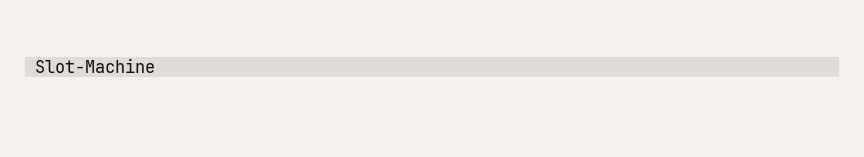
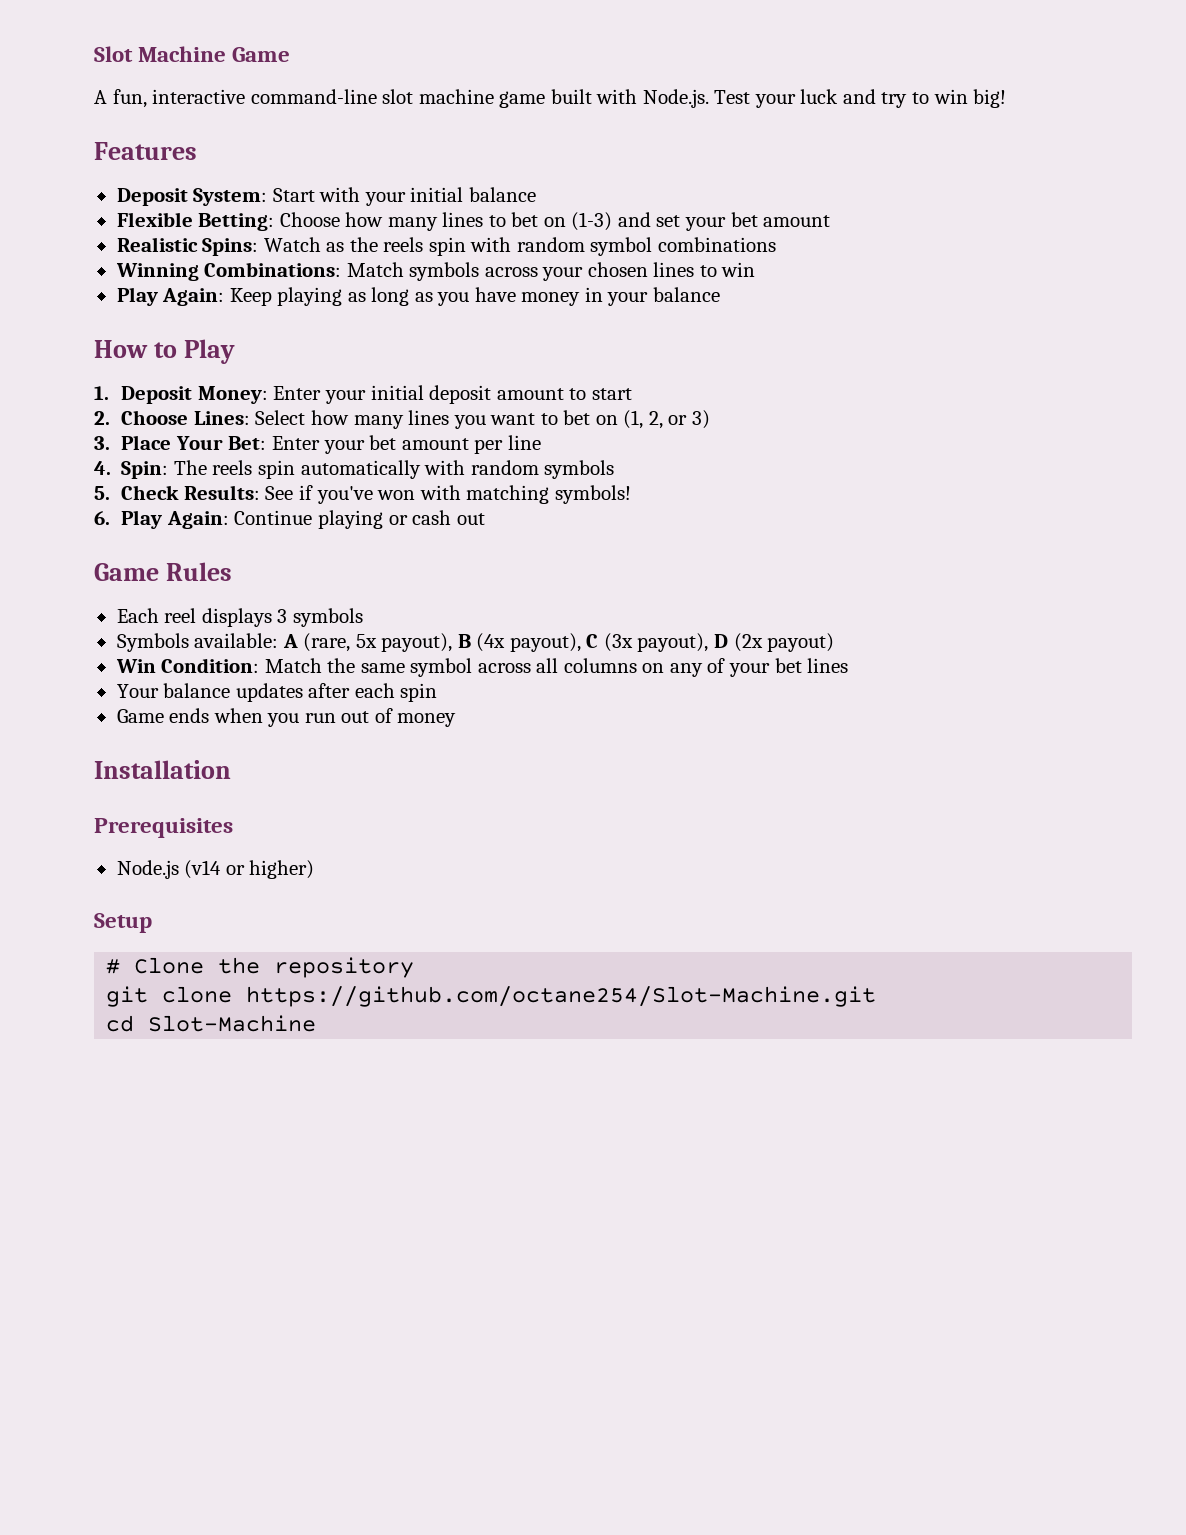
(35, 65) none -> [94,46,291,62] [94,89,1007,108] [94,142,197,160] [116,187,536,206] [116,212,831,231] [116,237,776,256] [115,262,756,281] [116,287,720,306] [94,339,235,364] [94,385,632,404] [94,410,710,429] [94,435,541,454] [94,460,615,479] [94,485,631,504] [94,510,485,529] [94,562,232,581] [116,608,363,627] [116,633,835,652] [115,658,849,677] [116,683,438,702] [116,708,457,727] [94,760,231,779] [94,818,233,838] [116,860,315,879] [94,913,152,933] [106,957,415,978] [106,986,877,1007] [106,1015,135,1032] Slot Machine Game // A fun, interactive command-line slot machine game built with Node.js. Test your luck and try to win big! // Features // Deposit System: Start with your initial balance // Flexible Betting: Choose how many lines to bet on (1-3) and set your bet amount // Realistic Spins: Watch as the reels spin with random symbol combinations // Winning Combinations: Match symbols across your chosen lines to win // Play Again: Keep playing as long as you have money in your balance // How to Play // 1. Deposit Money: Enter your initial deposit amount to start // 2. Choose Lines: Select how many lines you want to bet on (1, 2, or 3) // 3. Place Your Bet: Enter your bet amount per line // 4. Spin: The reels spin automatically with random symbols // 5. Check Results: See if you've won with matching symbols! // 6. Play Again: Continue playing or cash out // Game Rules // Each reel displays 3 symbols // Symbols available: A (rare, 5x payout), B (4x payout), C (3x payout), D (2x payout) // Win Condition: Match the same symbol across all columns on any of your bet lines // Your balance updates after each spin // Game ends when you run out of money // Installation // Prerequisites // Node.js (v14 or higher) // Setup // # Clone the repository // git clone https://github.com/octane254/Slot-Machine.git // cd

